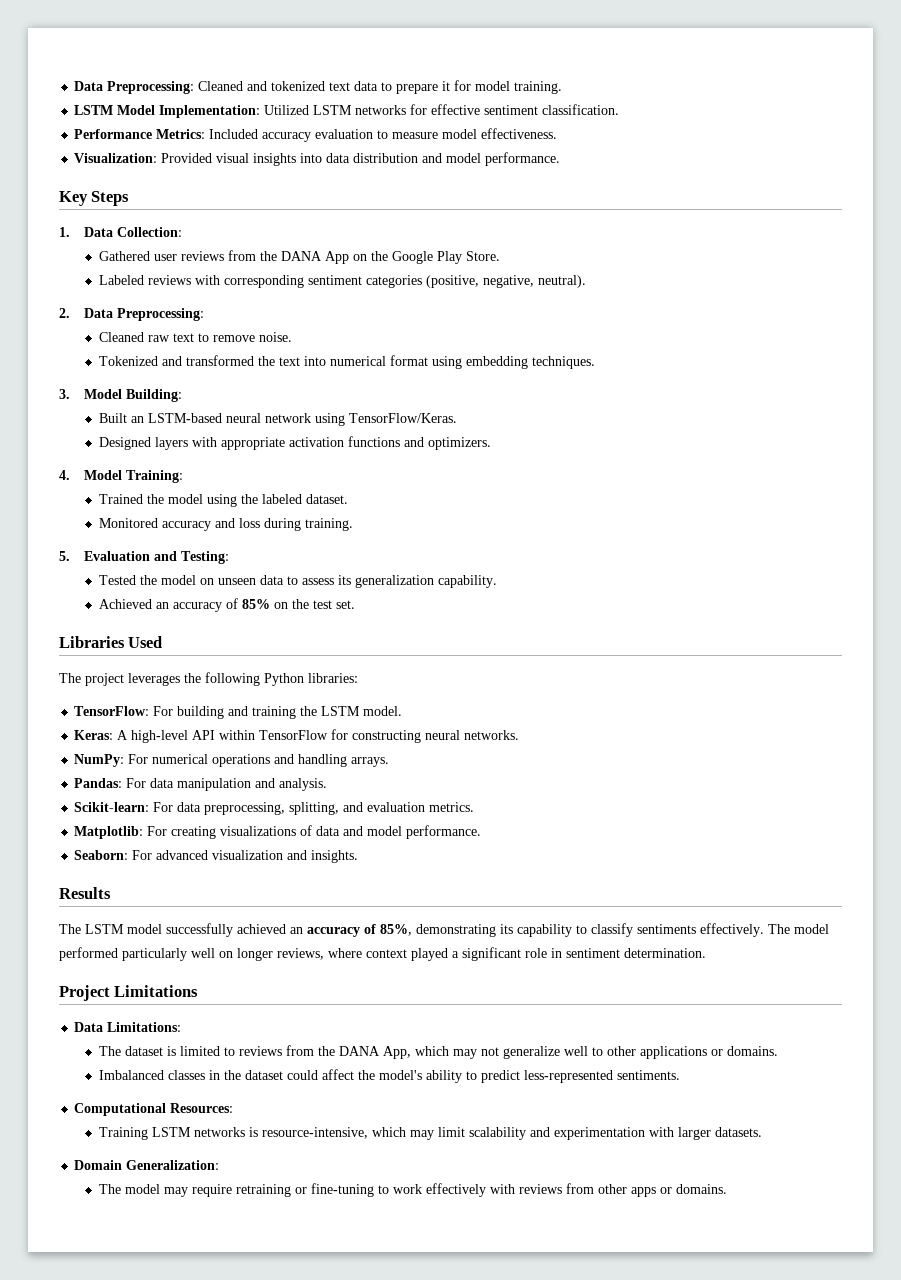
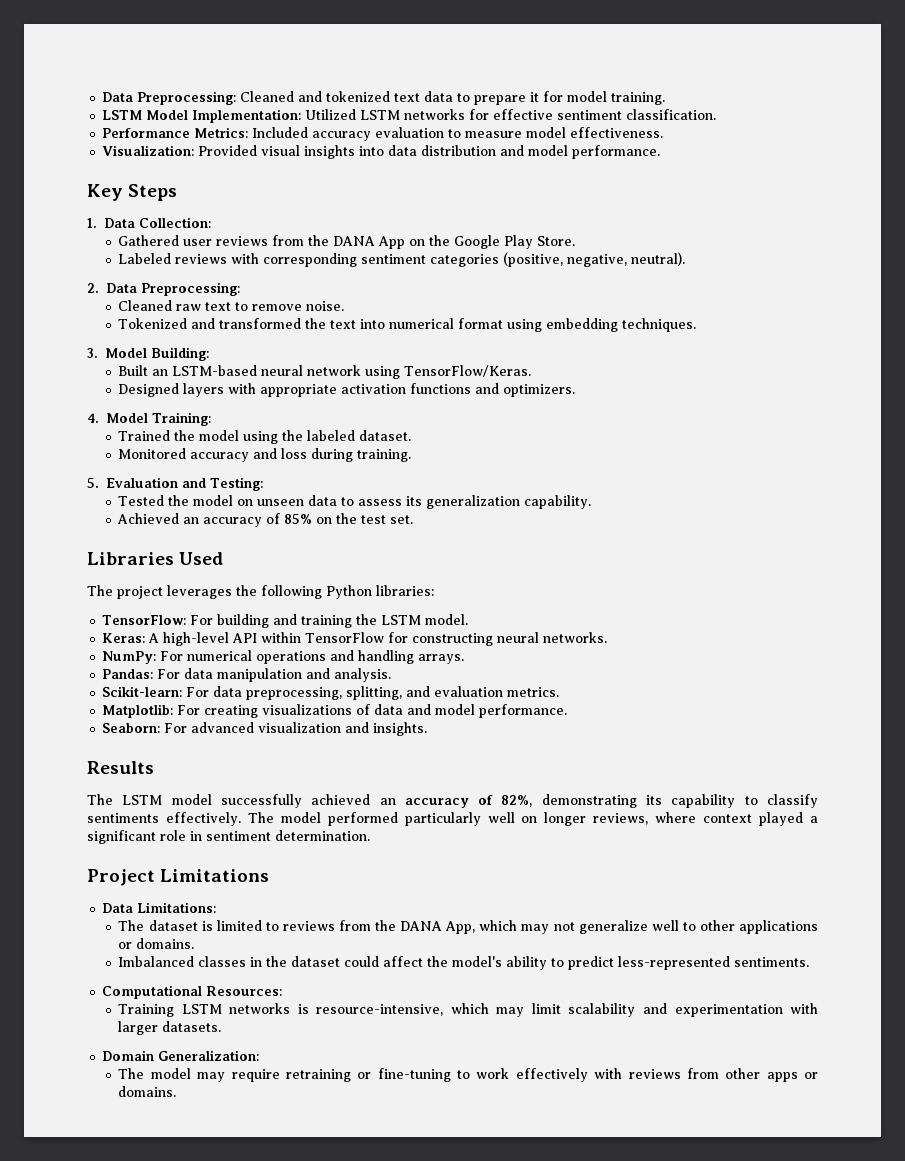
[380,924,412,936] 85%, -> [501,795,533,807] 82%,

